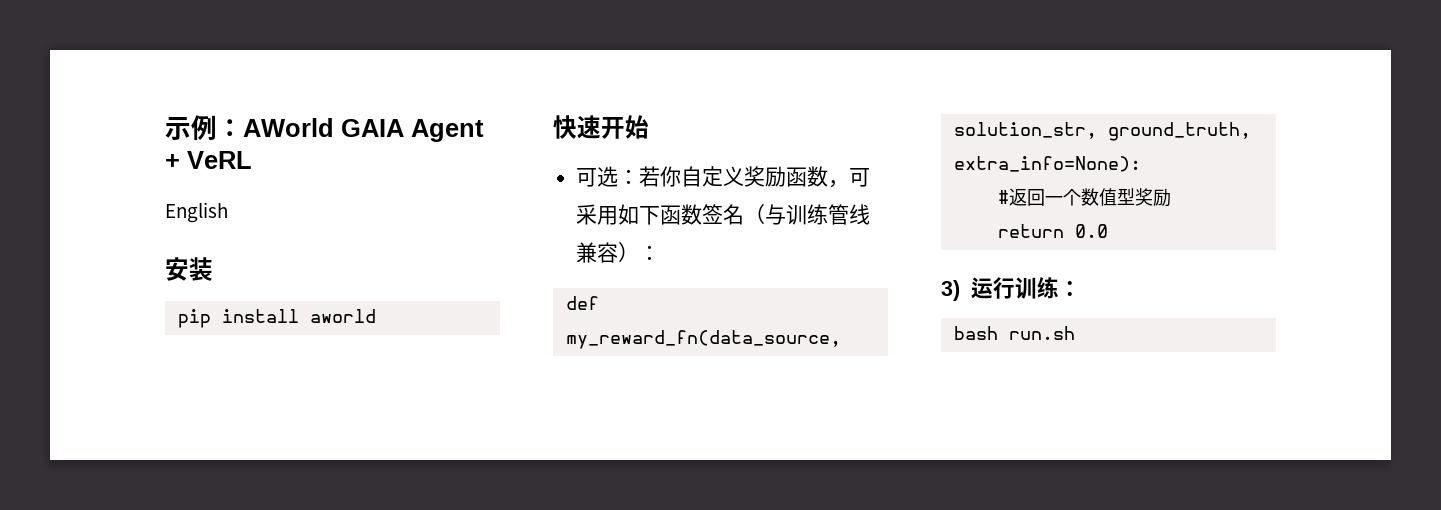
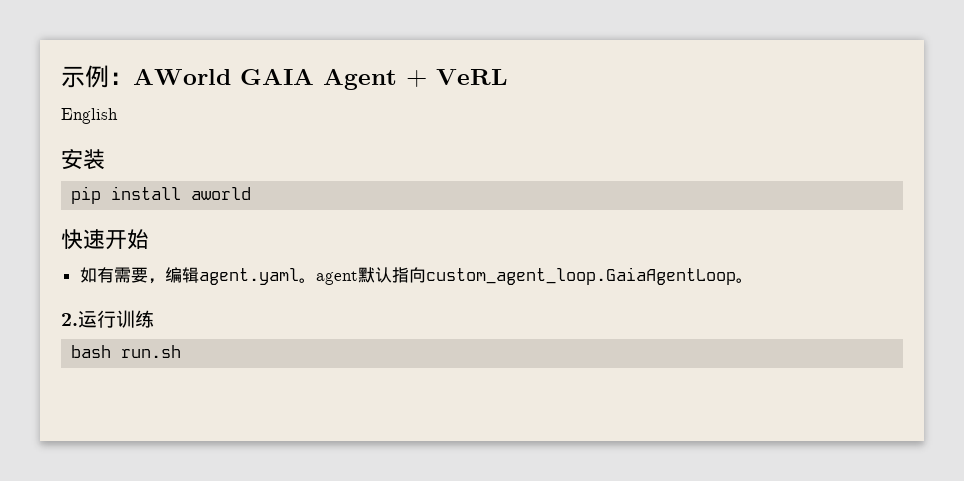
[576,166,871,188] [576,204,871,225] [576,242,661,263] [565,296,599,310] [565,330,841,349] [953,122,1251,141] [953,156,1141,172] [997,188,1171,207] [997,224,1108,238] [941,280,960,301] 可选：若你自定义奖励函数，可采用如下函数签名（与训练管线兼容）： // def my_reward_fn(data_source, solution_str, ground_truth, extra_info=None): // #返回一个数值型奖励 // return 0.0 // 3) -> [79,267,753,285] [61,313,78,326] 如有需要，编辑agent.yaml。agent默认指向custom_agent_loop.GaiaAgentLoop。 // 2.
[1058,280,1081,296] ： -> (154, 319) none

